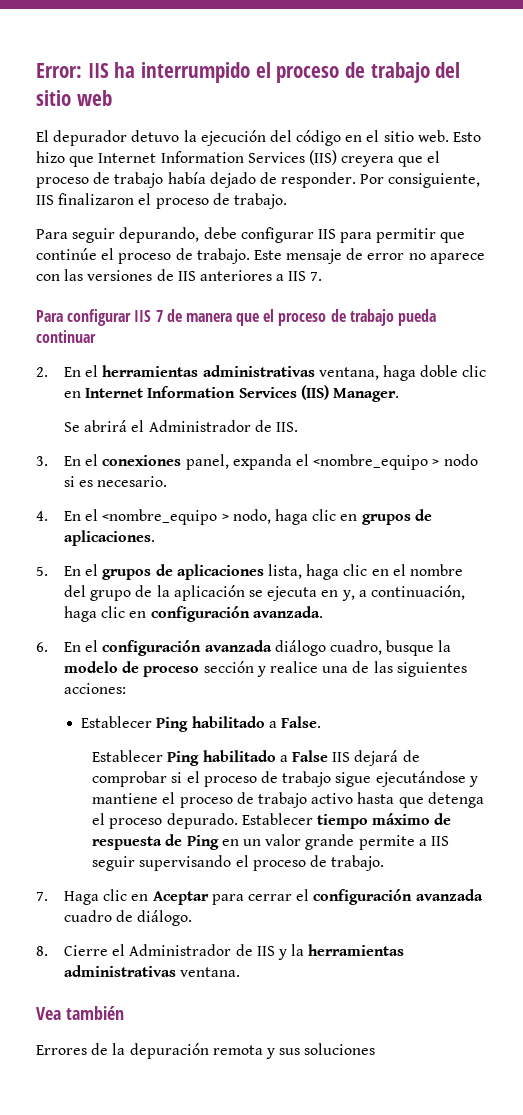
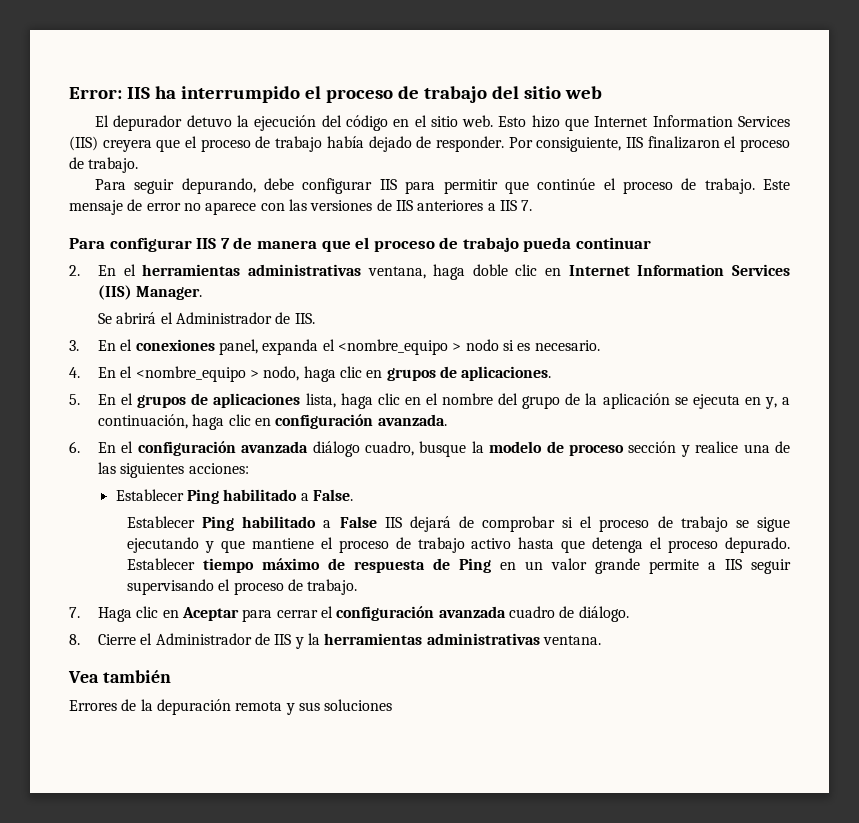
[335,771,478,787] sigue ejecutándose y -> [735,517,791,532] [127,537,245,553] se sigue ejecutando y que

